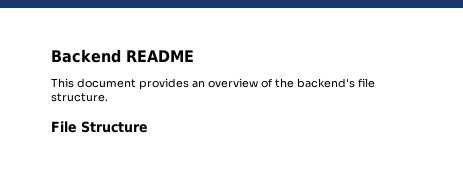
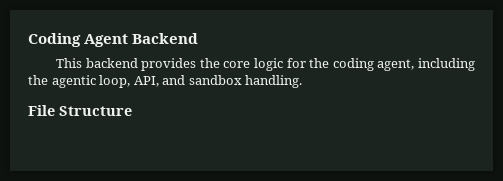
(51, 56) none -> [28,33,129,47] Coding Agent
[126,50,194,62] README -> (199, 38) none
[77,78,375,90] [51,93,108,102] document provides an overview of the backend's file structure. -> [85,58,475,71] [28,75,303,88] backend provides the core logic for the coding agent, including the agentic loop, API, and sandbox handling.

